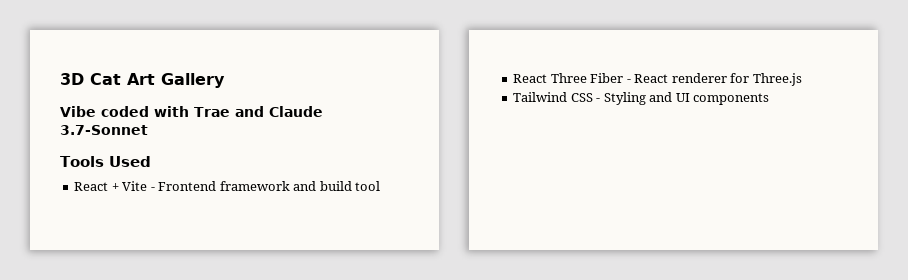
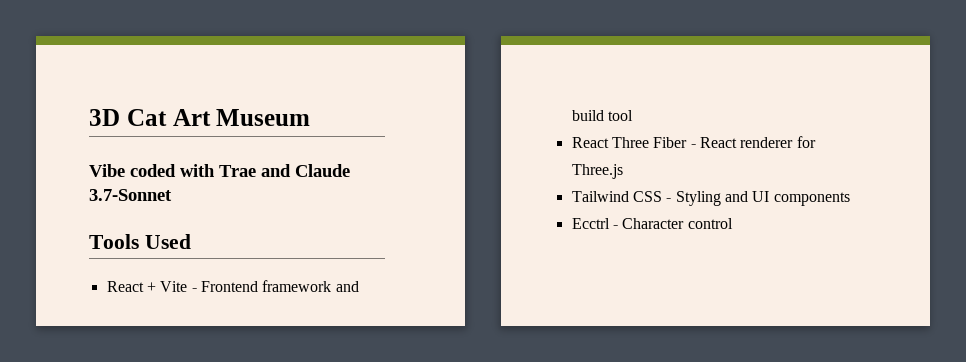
[161,73,225,88] Gallery -> [216,109,311,126] Museum
(770, 99) none -> [571,218,733,229] // Ecctrl - Character control

